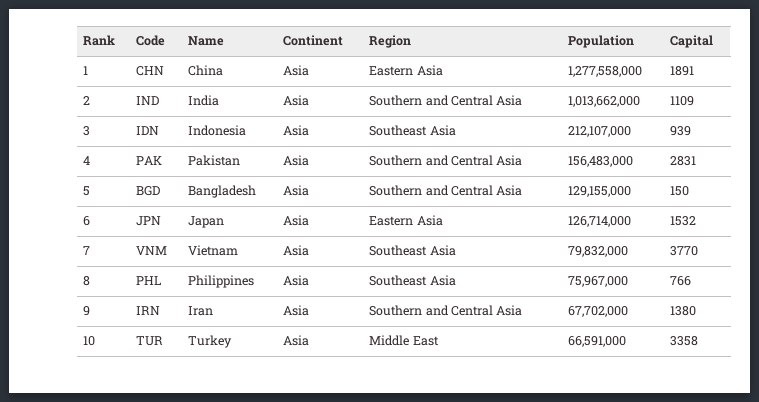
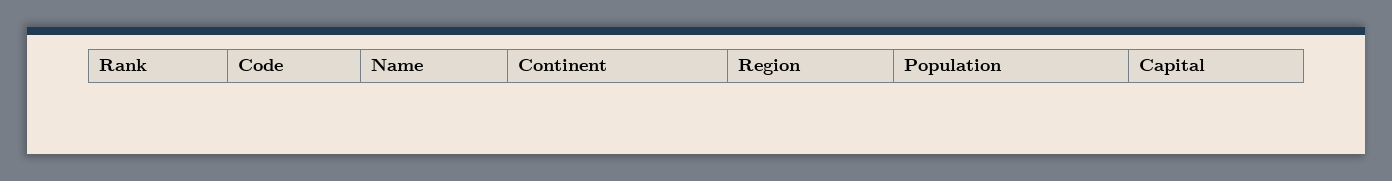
[83,66,89,75] [136,66,165,76] [188,65,224,76] [283,65,310,76] [369,65,443,76] [568,66,643,77] [670,66,695,76] [83,96,91,105] [136,96,160,105] [188,95,220,106] [283,95,310,106] [369,95,523,106] [568,96,641,107] [670,96,695,106] [83,126,91,136] [136,126,160,135] [188,125,247,136] [283,125,310,136] [369,125,456,136] [568,126,632,137] [670,126,692,136] [83,156,91,165] [136,156,163,165] [188,155,241,166] [283,155,310,166] [369,155,523,166] [568,156,634,167] [670,156,697,166] [83,186,91,196] [136,186,161,196] [188,185,257,198] [283,185,310,196] [369,185,523,196] [568,186,632,197] [670,186,690,196] [83,216,91,226] [136,216,162,226] [188,216,225,228] [283,215,310,226] [369,215,443,226] [568,216,632,227] [670,216,697,226] [83,246,91,255] [136,246,168,255] [188,245,239,256] [283,245,310,256] [369,245,456,256] [568,246,629,257] [670,246,699,256] [83,276,91,286] [136,276,162,285] [188,275,255,288] [283,275,310,286] [369,275,456,286] [568,276,629,287] [670,276,692,286] [83,306,91,316] [136,306,161,315] [188,306,214,316] [283,305,310,316] [369,305,523,316] [568,306,629,317] [670,306,697,316] [83,336,96,346] [136,336,164,346] [188,335,233,348] [283,335,310,346] [369,335,439,346] [568,336,627,347] [670,336,699,346] // 1 | CHN | China | Asia | Eastern Asia | 1,277,558,000 | 1891 // 2 | IND | India | Asia | Southern and Central Asia | 1,013,662,000 | 1109 // 3 | IDN | Indonesia | Asia | Southeast Asia | 212,107,000 | 939 // 4 | PAK | Pakistan | Asia | Southern and Central Asia | 156,483,000 | 2831 // 5 | BGD | Bangladesh | Asia | Southern and Central Asia | 129,155,000 | 150 // 6 | JPN | Japan | Asia | Eastern Asia | 126,714,000 | 1532 // 7 | VNM | Vietnam | Asia | Southeast Asia | 79,832,000 | 3770 // 8 | PHL | Philippines | Asia | Southeast Asia | 75,967,000 | 766 // 9 | IRN | Iran | Asia | Southern and Central Asia | 67,702,000 | 1380 // 10 | TUR | Turkey | Asia | Middle East | 66,591,000 | 3358 -> (1206, 67) none

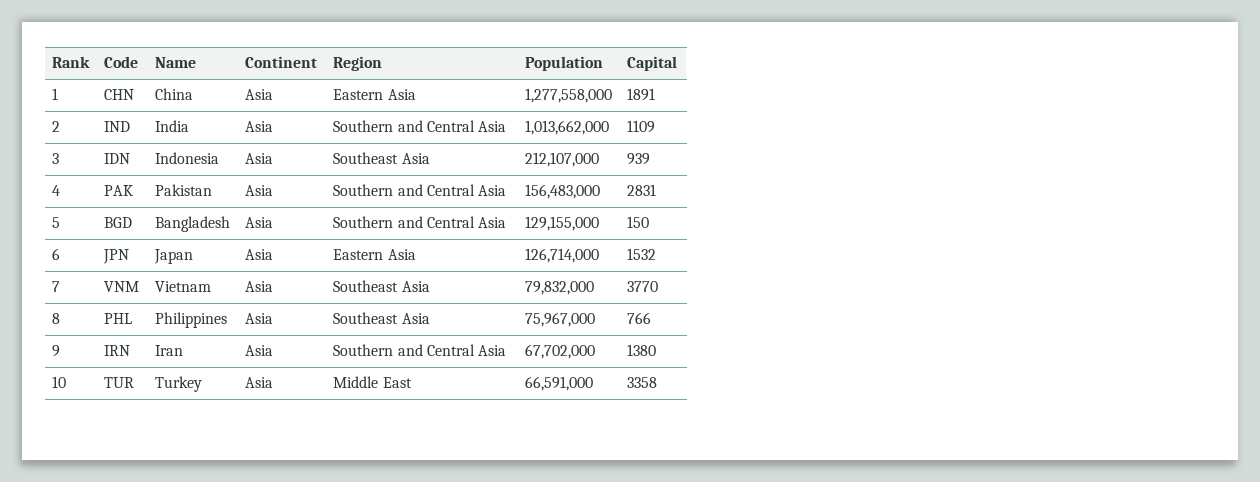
(1206, 67) none -> [52,88,59,100] [104,89,135,100] [155,88,194,100] [245,89,274,100] [333,89,416,100] [525,88,613,103] [627,88,656,101] [52,121,61,132] [104,121,131,132] [155,120,190,132] [245,121,274,132] [333,120,506,132] [525,120,610,135] [627,120,656,133] [52,153,60,164] [104,153,131,164] [155,152,220,164] [245,153,274,164] [333,152,430,164] [525,152,600,167] [627,153,651,165] [52,185,61,196] [104,185,134,196] [155,184,213,196] [245,185,274,196] [333,184,506,196] [525,184,601,199] [627,184,657,196] [52,217,61,228] [104,217,133,228] [155,216,231,232] [245,217,274,228] [333,216,506,228] [525,216,600,231] [627,216,650,228] [52,248,61,260] [103,249,130,264] [154,249,194,264] [245,249,274,260] [333,249,416,260] [525,248,600,263] [627,248,657,260] [52,281,61,292] [104,281,140,292] [155,281,212,292] [245,281,274,292] [333,280,430,292] [525,281,595,295] [627,281,659,292] [52,313,61,324] [104,313,133,324] [155,312,228,328] [245,313,274,324] [333,312,430,324] [525,312,596,327] [627,312,652,324] [52,345,61,357] [104,345,131,356] [155,345,184,356] [245,345,274,356] [333,344,506,356] [525,344,596,359] [627,344,657,356] [52,376,67,388] [104,377,135,388] [155,376,203,392] [245,377,274,388] [333,376,412,388] [525,376,594,391] [627,377,658,388] // 1 | CHN | China | Asia | Eastern Asia | 1,277,558,000 | 1891 // 2 | IND | India | Asia | Southern and Central Asia | 1,013,662,000 | 1109 // 3 | IDN | Indonesia | Asia | Southeast Asia | 212,107,000 | 939 // 4 | PAK | Pakistan | Asia | Southern and Central Asia | 156,483,000 | 2831 // 5 | BGD | Bangladesh | Asia | Southern and Central Asia | 129,155,000 | 150 // 6 | JPN | Japan | Asia | Eastern Asia | 126,714,000 | 1532 // 7 | VNM | Vietnam | Asia | Southeast Asia | 79,832,000 | 3770 // 8 | PHL | Philippines | Asia | Southeast Asia | 75,967,000 | 766 // 9 | IRN | Iran | Asia | Southern and Central Asia | 67,702,000 | 1380 // 10 | TUR | Turkey | Asia | Middle East | 66,591,000 | 3358

